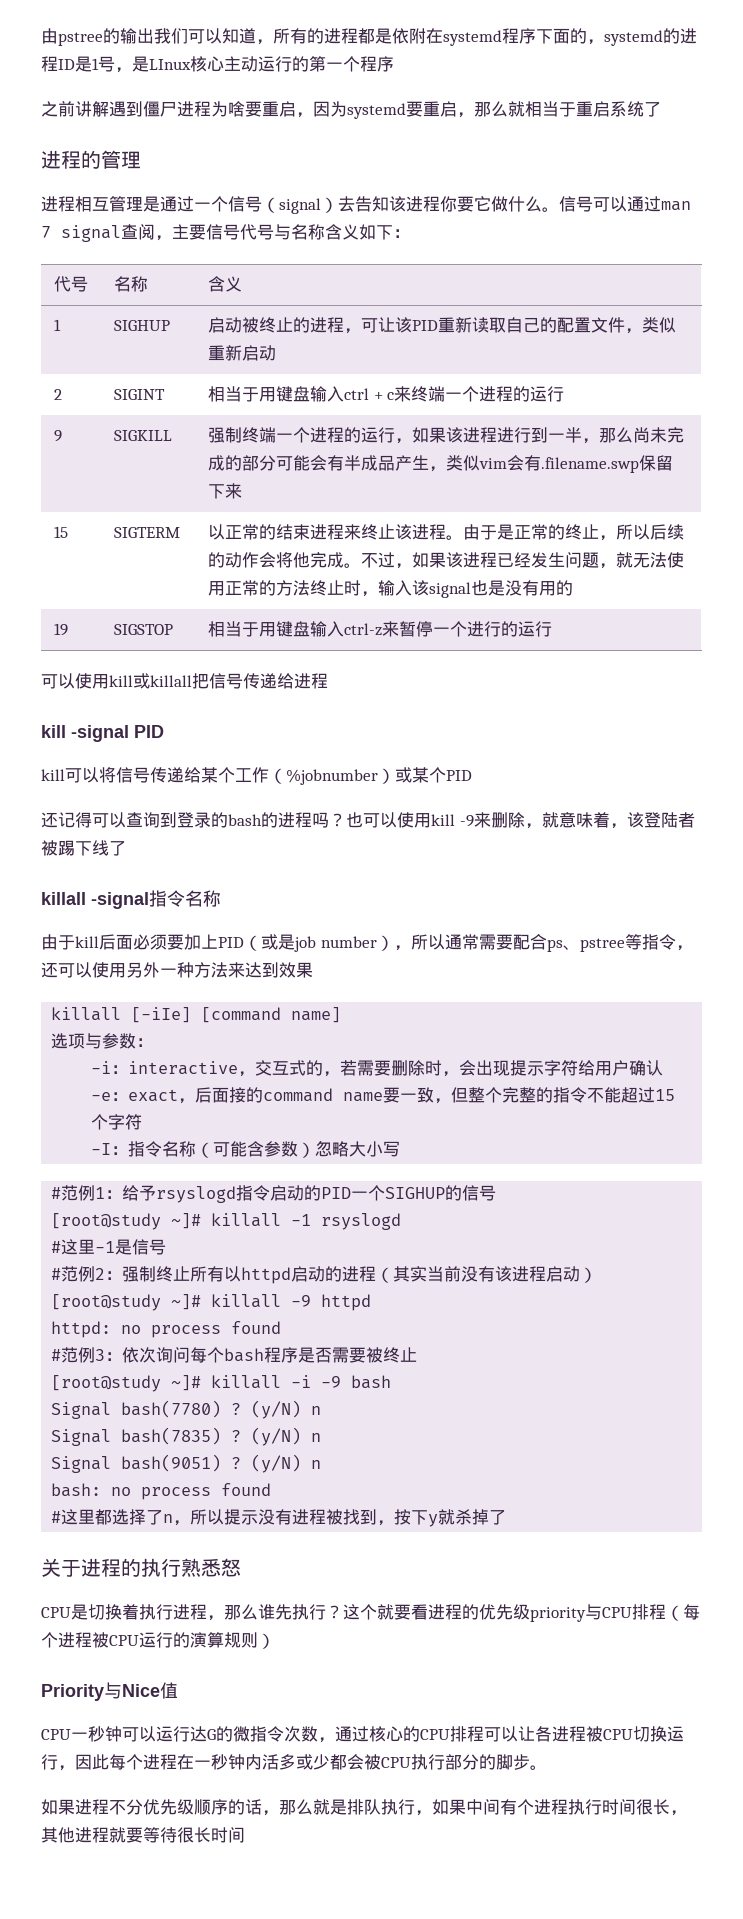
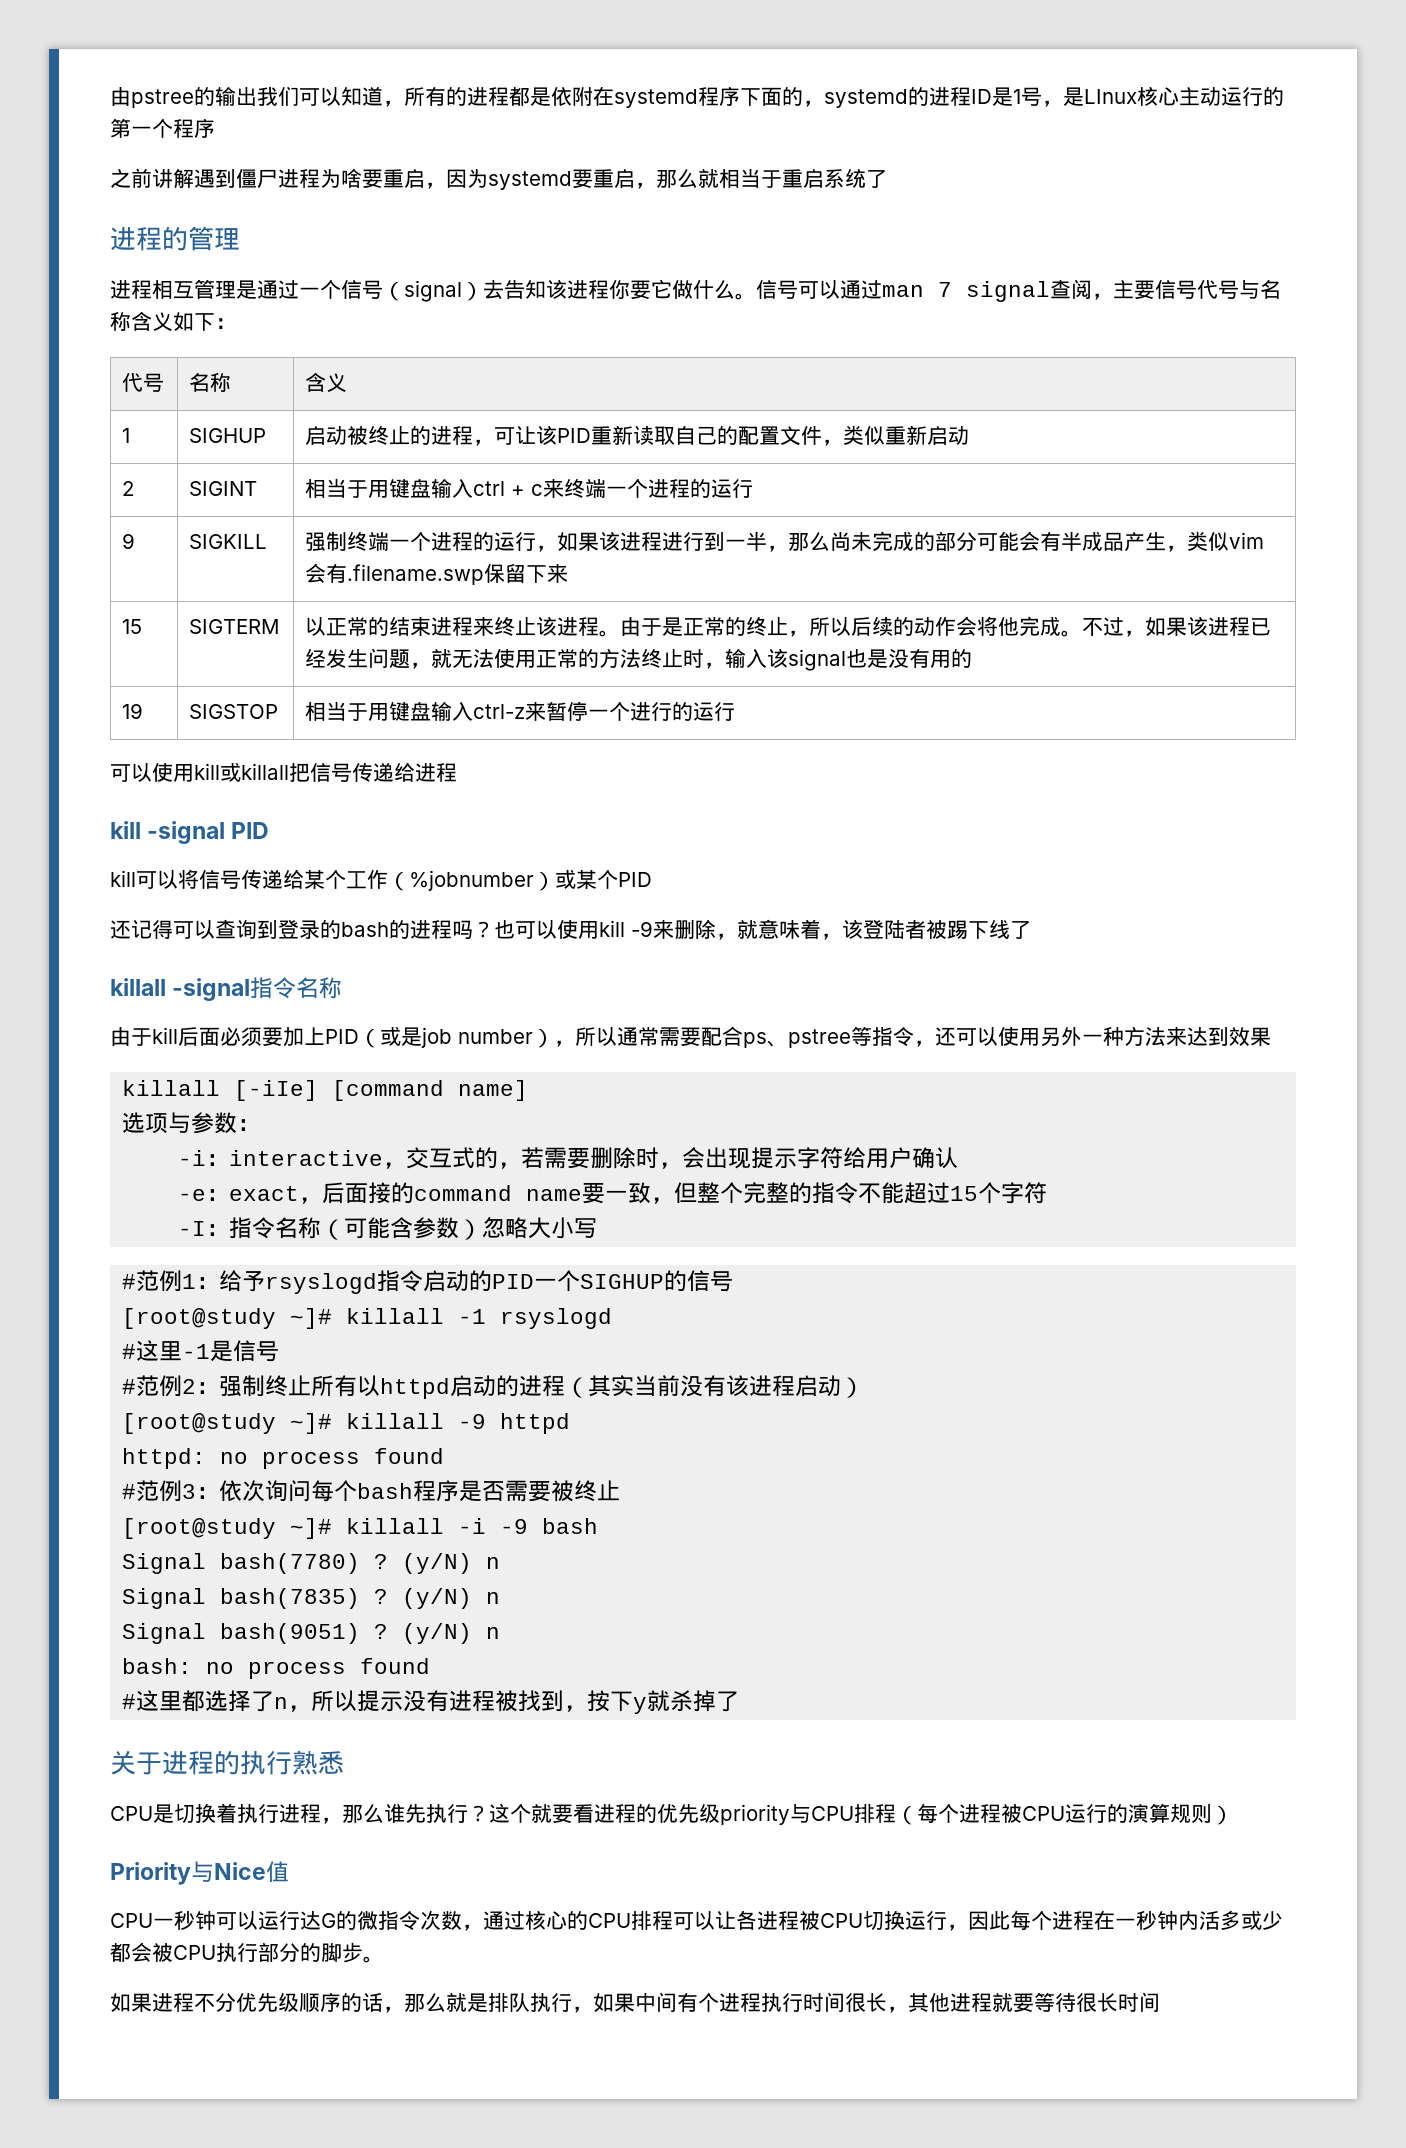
[221,1558,241,1577] 怒 -> (344, 1762) none

